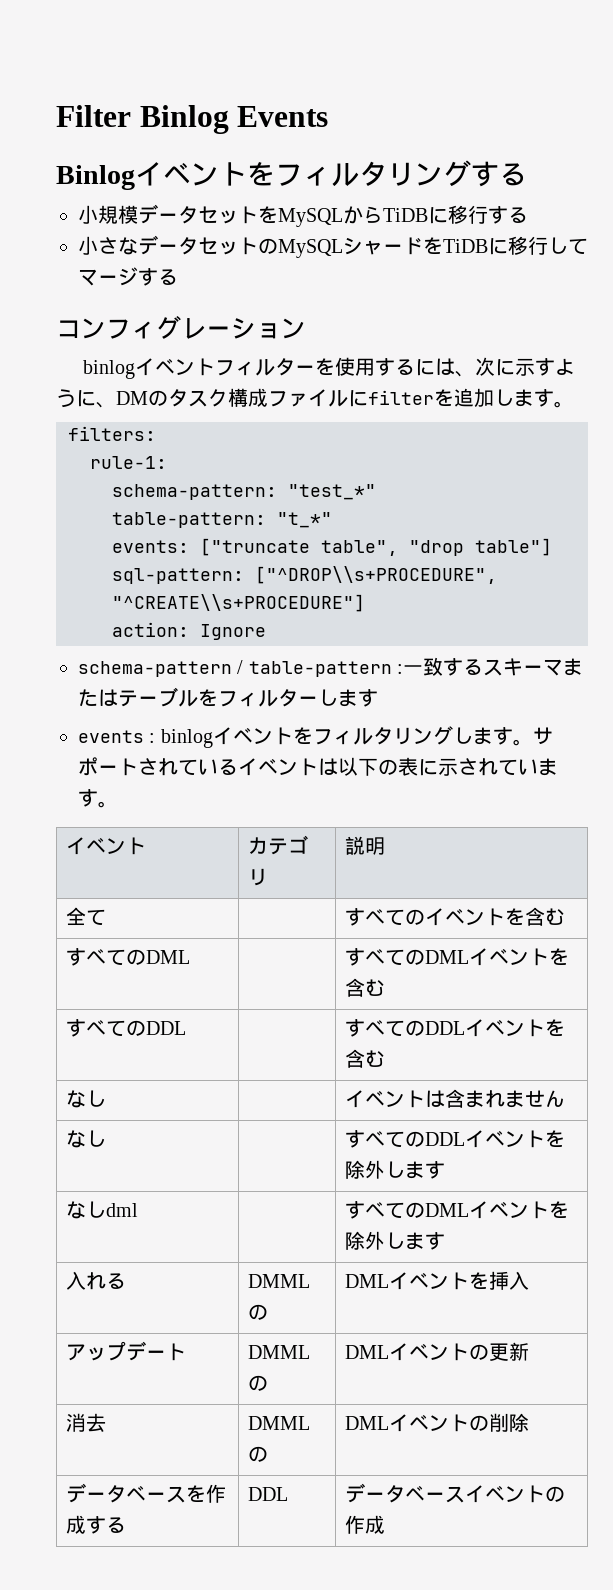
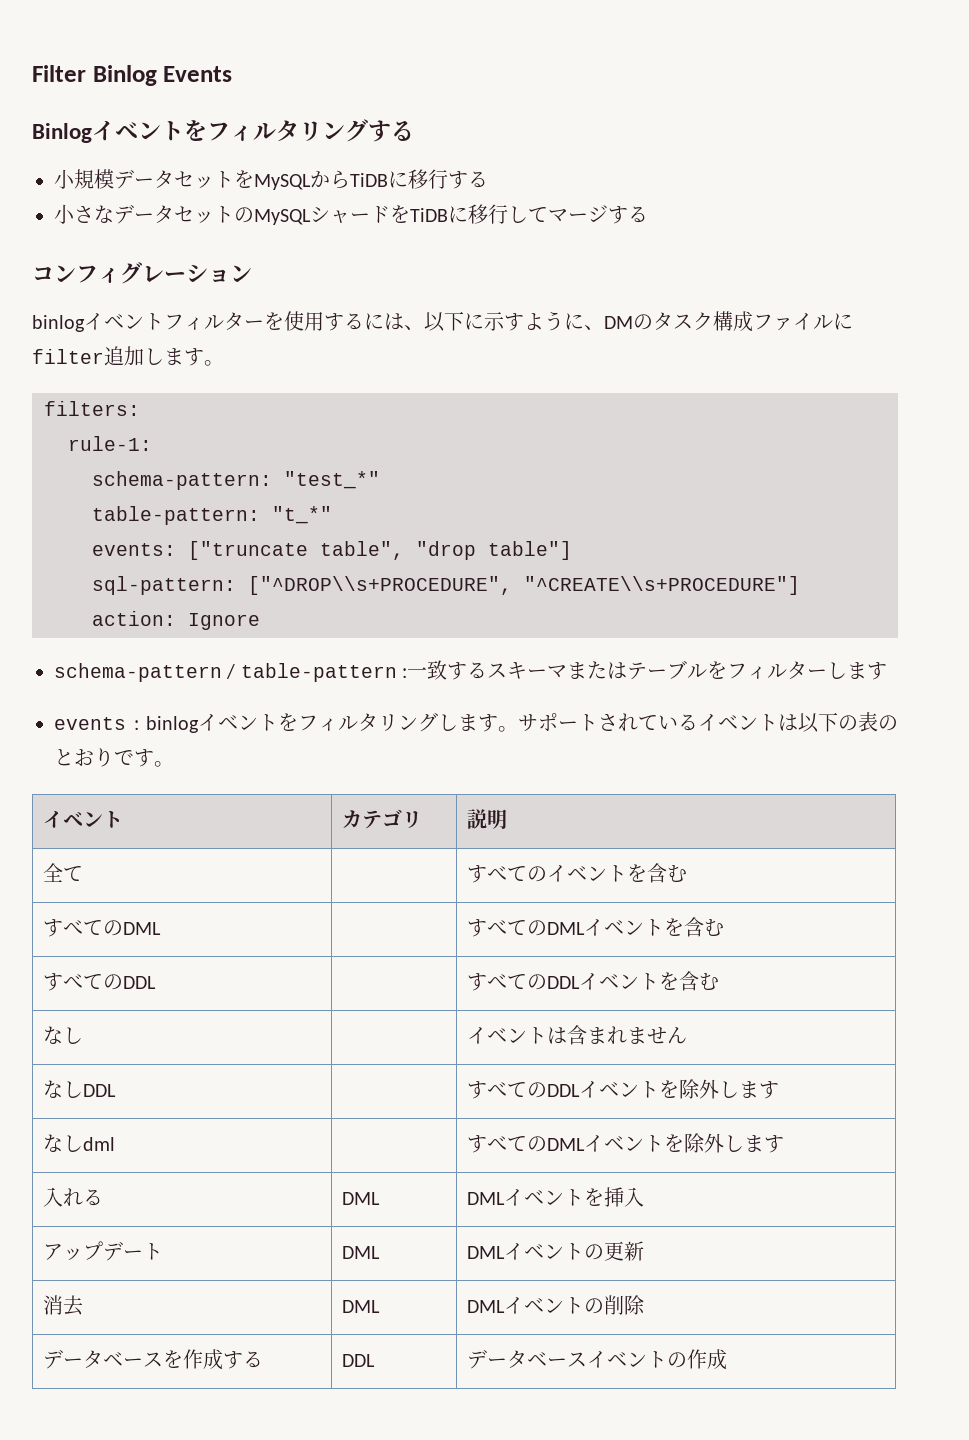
[475,357,496,376] 次 -> [424,311,464,332] 以下
[434,389,454,407] を -> (104, 356) none
[418,758,558,776] に示されていま -> [878,715,898,731] [54,748,134,767] のとおりで
(106, 1138) none -> [83,1084,117,1097] DDL
[247,1274,310,1288] [247,1304,268,1320] DMMLの -> [342,1192,381,1205] DML
[247,1345,310,1359] [247,1375,268,1391] DMMLの -> [342,1246,381,1259] DML
[247,1416,310,1430] [247,1446,268,1462] DMMLの -> [342,1300,381,1313] DML

